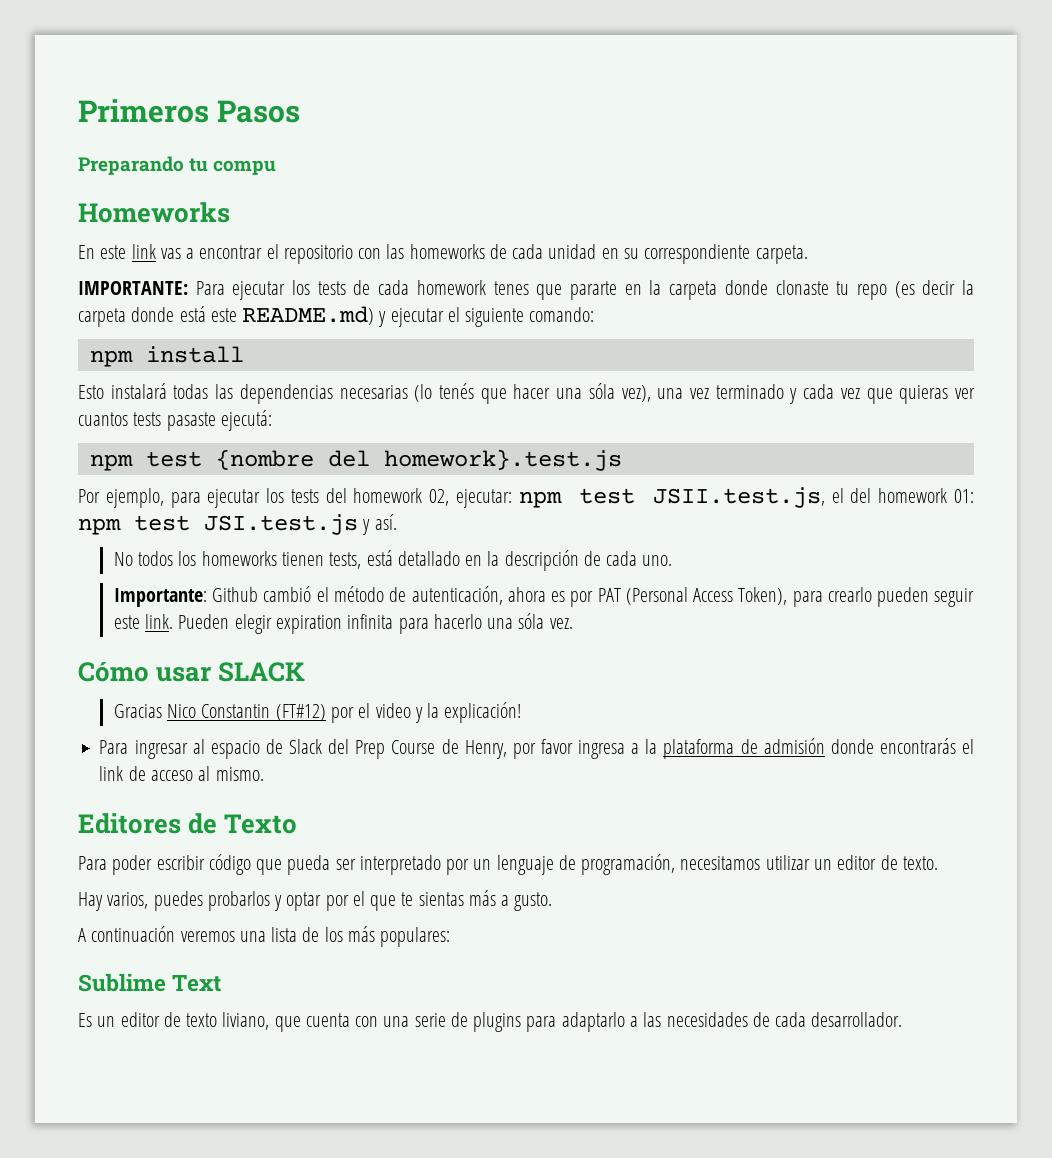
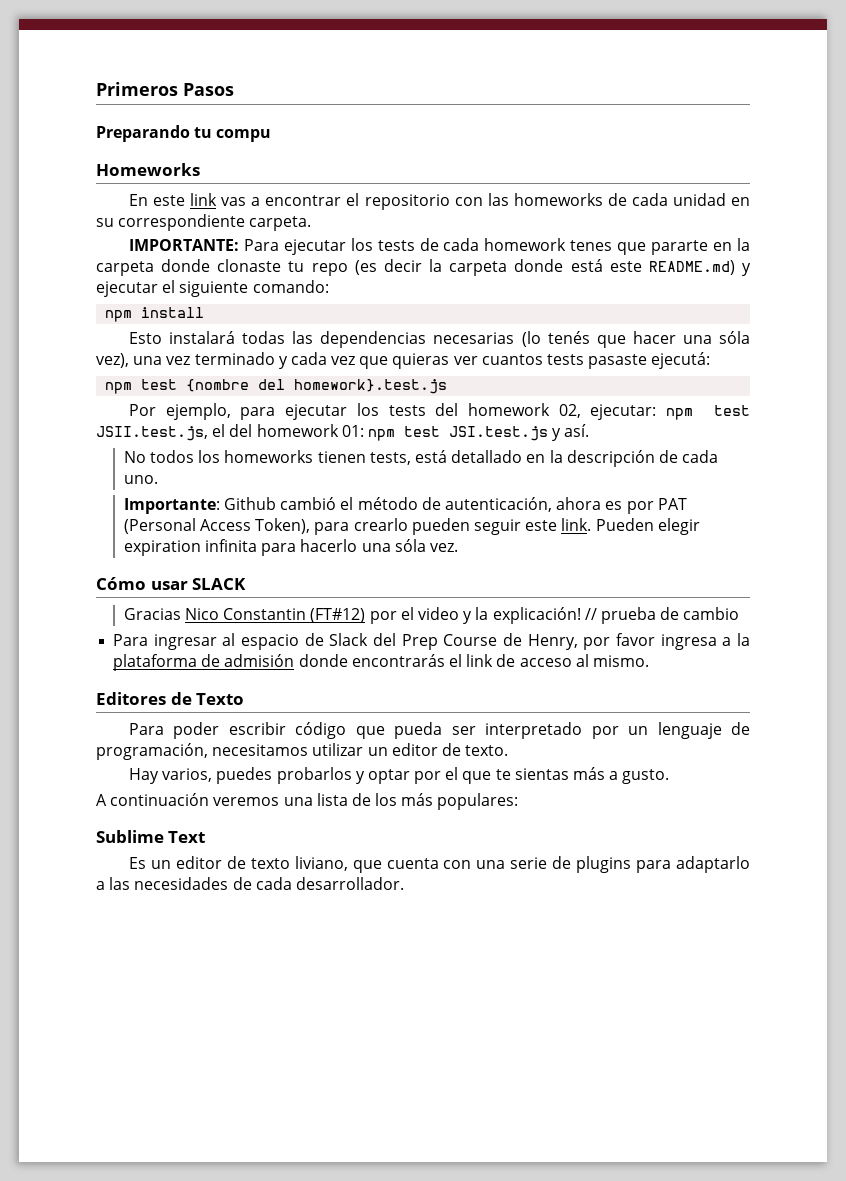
(522, 712) none -> [584,607,740,624] // prueba de cambio

